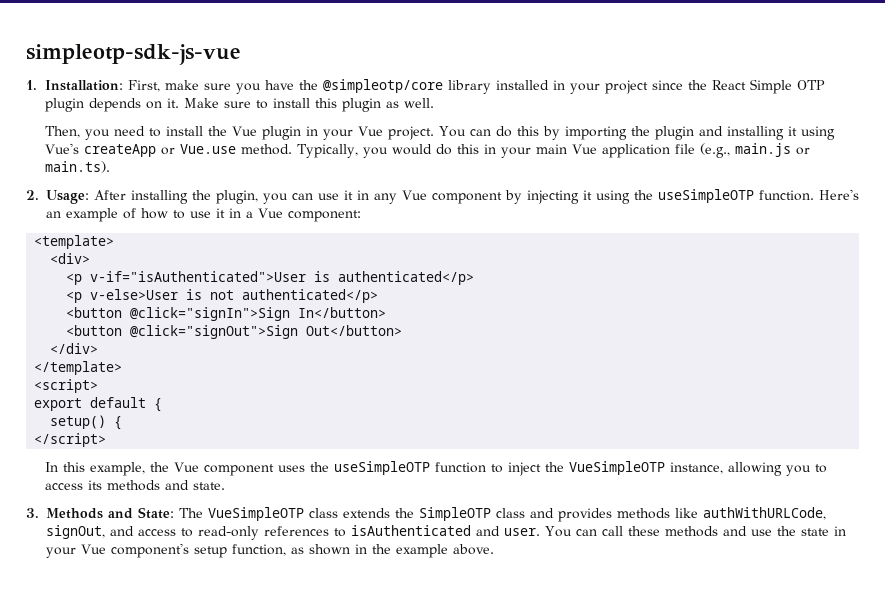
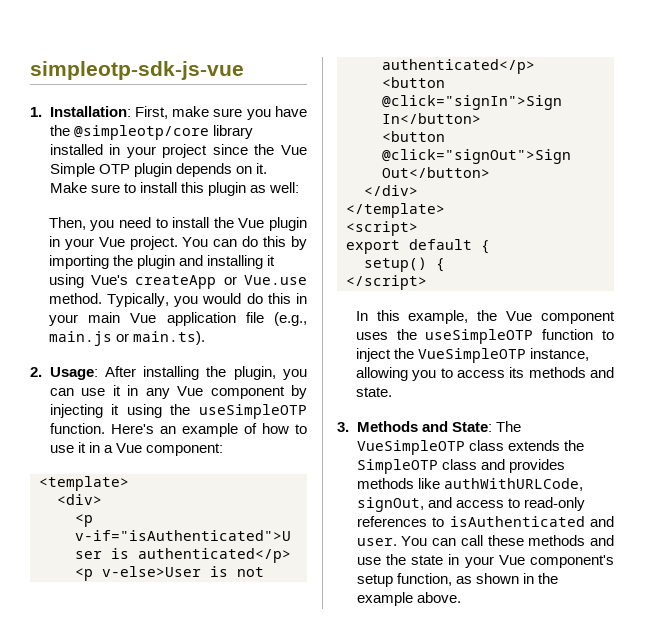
[712,80,747,90] React -> [281,145,308,155] Vue
[404,98,435,108] well. -> [268,182,299,193] well:

